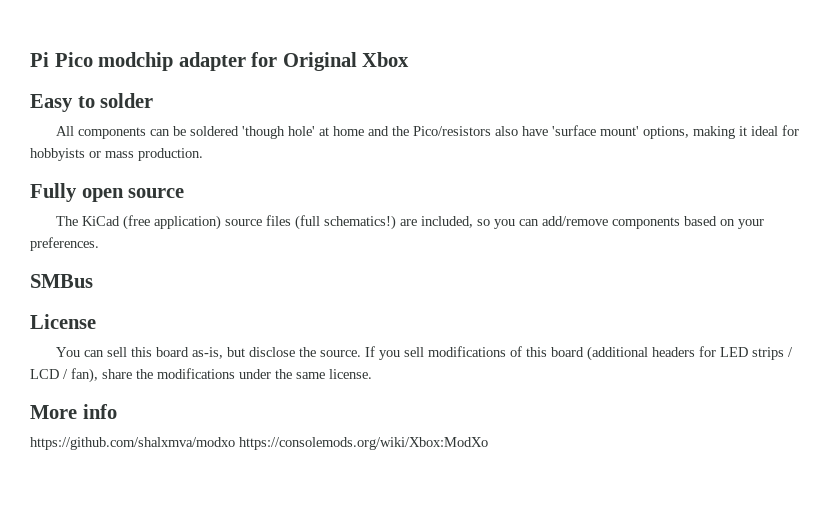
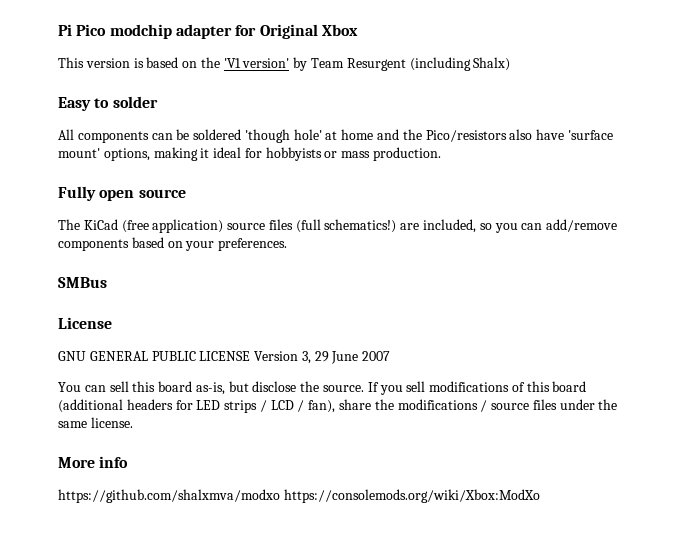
(410, 59) none -> [58,57,511,71] // This version is based on the 'V1 version' by Team Resurgent (including Shalx)
(96, 321) none -> [58,351,391,364] // GNU GENERAL PUBLIC LICENSE Version 3, 29 June 2007
(235, 373) none -> [480,399,557,412] / source files

